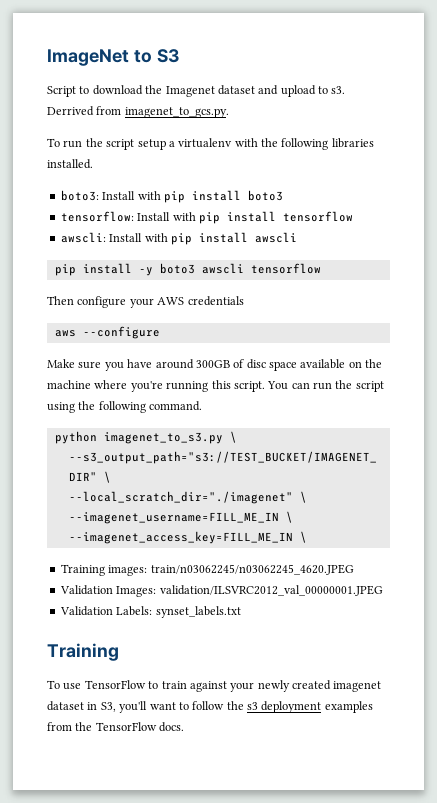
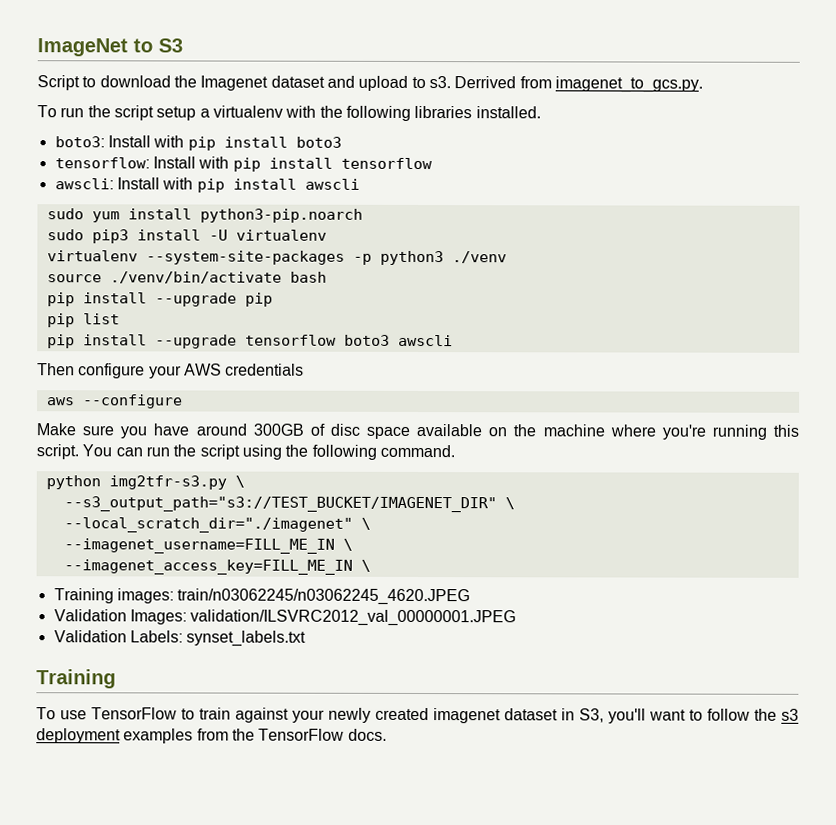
[54,263,153,276] pip install -y -> [46,208,363,223] [46,229,327,244] [46,250,507,266] [46,271,327,284] [46,292,273,307] [46,313,120,328] [46,334,337,349] sudo yum install python3-pip.noarch // sudo pip3 install -U virtualenv // virtualenv --system-site-packages -p python3 ./venv // source ./venv/bin/activate bash // pip install --upgrade pip // pip list // pip install --upgrade tensorflow
[250,263,321,274] tensorflow -> (453, 340) none
[103,432,223,444] imagenet_to_s3.py -> [108,475,227,490] img2tfr-s3.py

